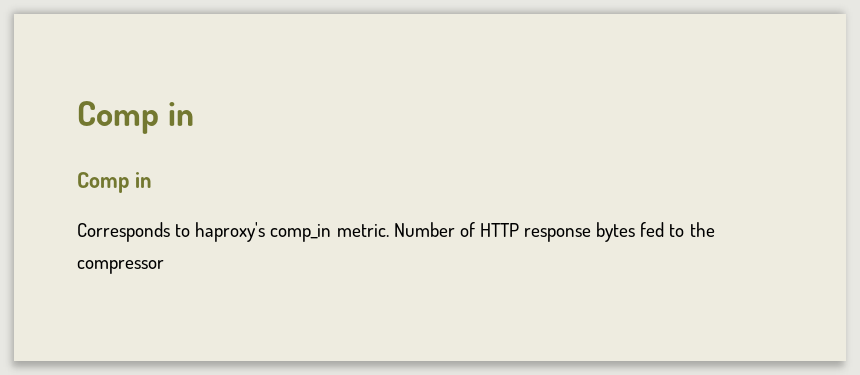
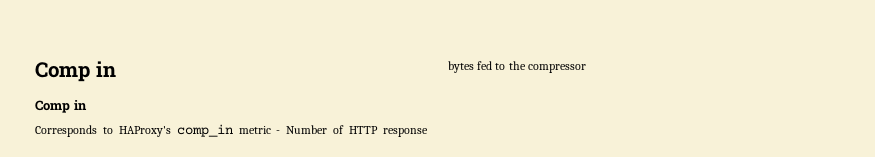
[195,222,389,242] haproxy's comp_in metric. -> [118,124,281,137] HAProxy's comp_in metric -

